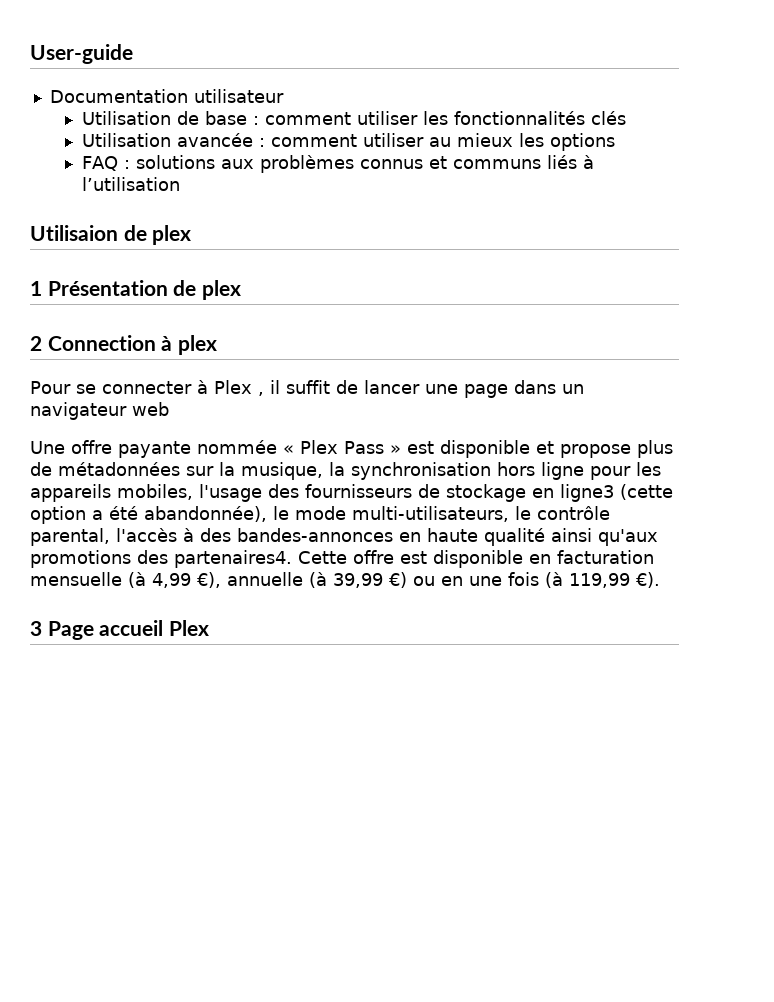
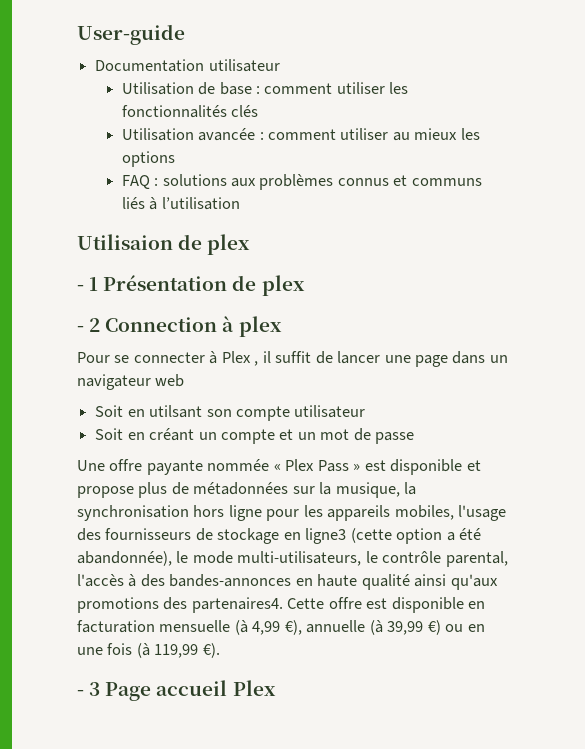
(192, 235) none -> [77,285,84,291] -
(242, 290) none -> [77,326,84,332] -
(169, 409) none -> [95,405,366,421] [95,428,415,444] // Soit en utilsant son compte utilisateur // Soit en créant un compte et un mot de passe
(660, 580) none -> [77,690,84,696] -

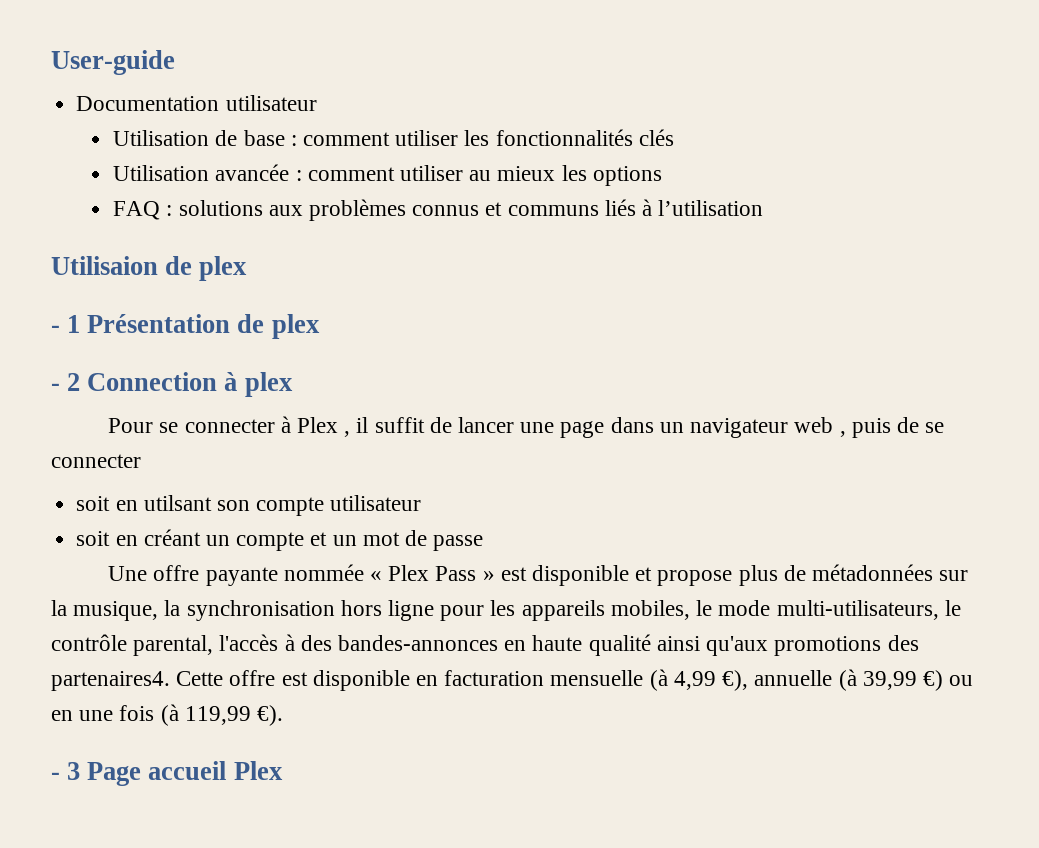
[95,405,124,417] // Soit -> [839,417,945,438] [51,454,141,468] [76,496,111,511] , puis de se connecter // soit
[95,428,124,440] Soit -> [76,531,111,546] soit
[458,505,507,521] [77,528,482,544] [77,551,172,566] l'usage des fournisseurs de stockage en ligne3 (cette option a été abandonnée), -> (690, 610) none

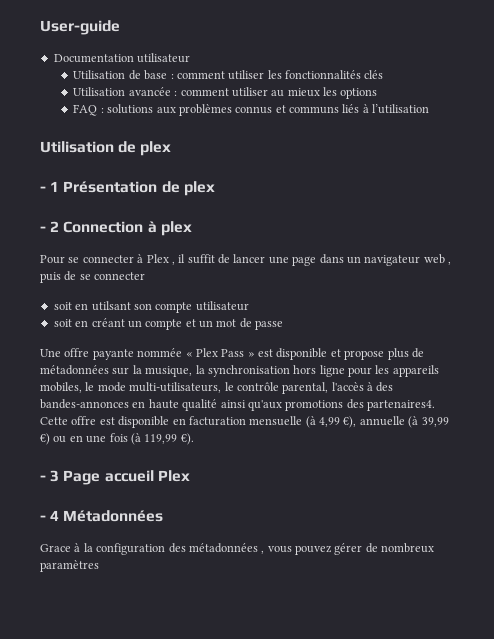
[51,256,158,275] Utilisaion -> [40,141,114,153] Utilisation
(283, 770) none -> [40,510,164,522] [40,543,435,555] [40,560,99,572] // - 4 Métadonnées // Grace à la configuration des métadonnées , vous pouvez gérer de nombreux paramètres

